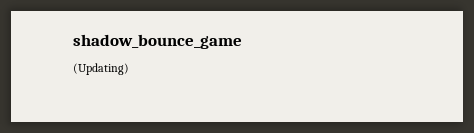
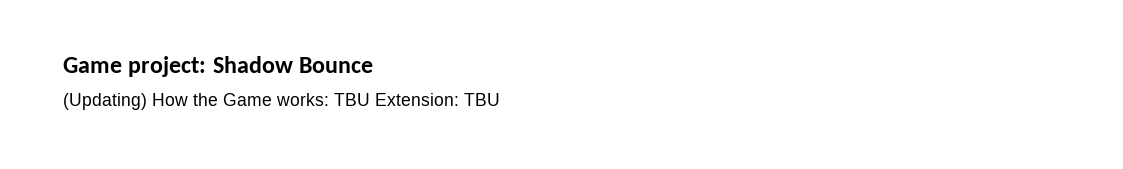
[73,34,242,49] [73,63,129,75] shadow_bounce_game // (Updating) -> [63,56,374,77] [63,93,500,110] Game project: Shadow Bounce // (Updating) How the Game works: TBU Extension: TBU

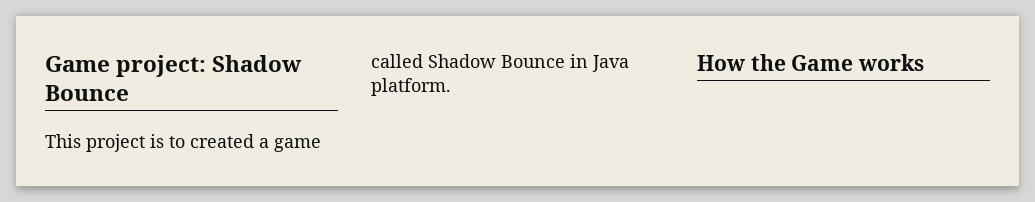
[63,93,500,110] (Updating) How the Game works: TBU Extension: TBU -> [45,134,321,152] [371,54,629,72] [371,78,451,96] [697,54,925,71] This project is to created a game called Shadow Bounce in Java platform. // How the Game works

